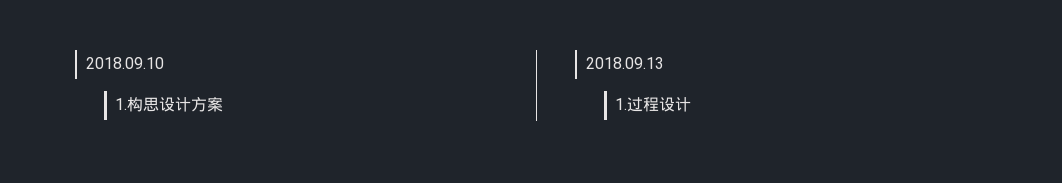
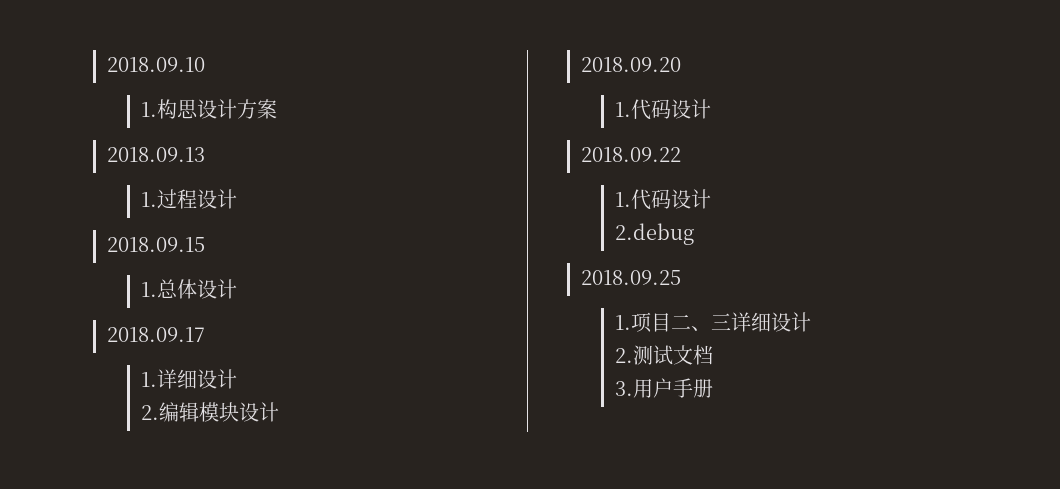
(692, 104) none -> [107,237,206,252] [140,279,237,299] [107,327,206,342] [140,369,237,389] [140,402,279,422] [581,57,682,72] [614,99,711,120] [581,147,682,162] [614,189,711,210] [614,223,694,245] [581,270,682,285] [614,312,811,333] [614,345,713,365] [614,378,713,398] // 2018.09.15 // 1.总体设计 // 2018.09.17 // 1.详细设计 // 2.编辑模块设计 // 2018.09.20 // 1.代码设计 // 2018.09.22 // 1.代码设计 // 2.debug // 2018.09.25 // 1.项目二、三详细设计 // 2.测试文档 // 3.用户手册

